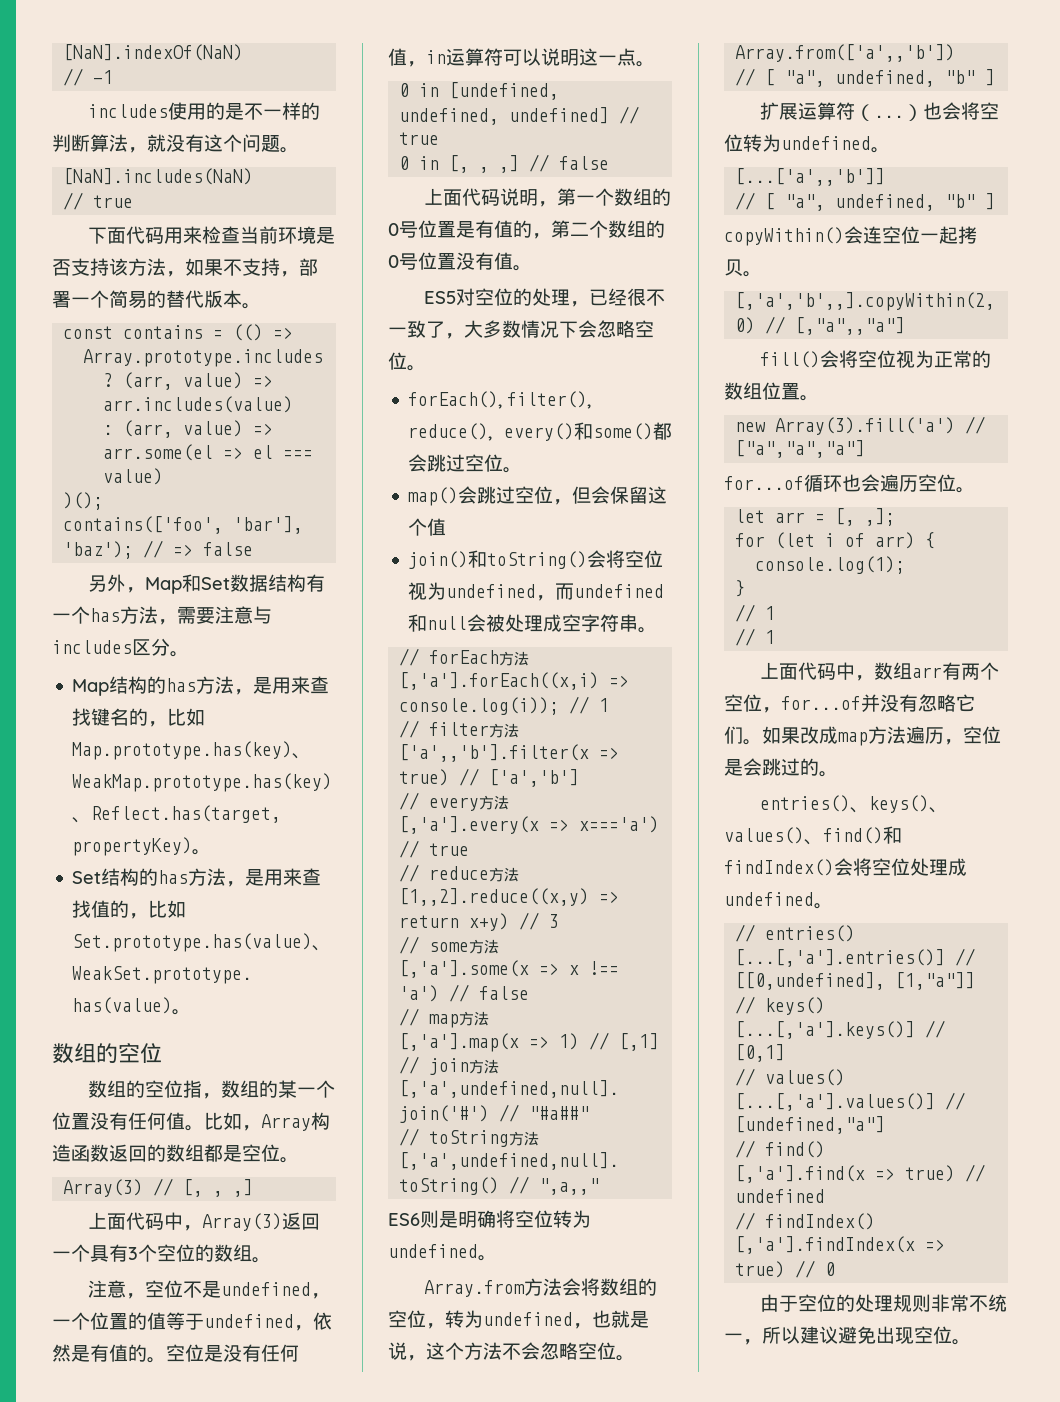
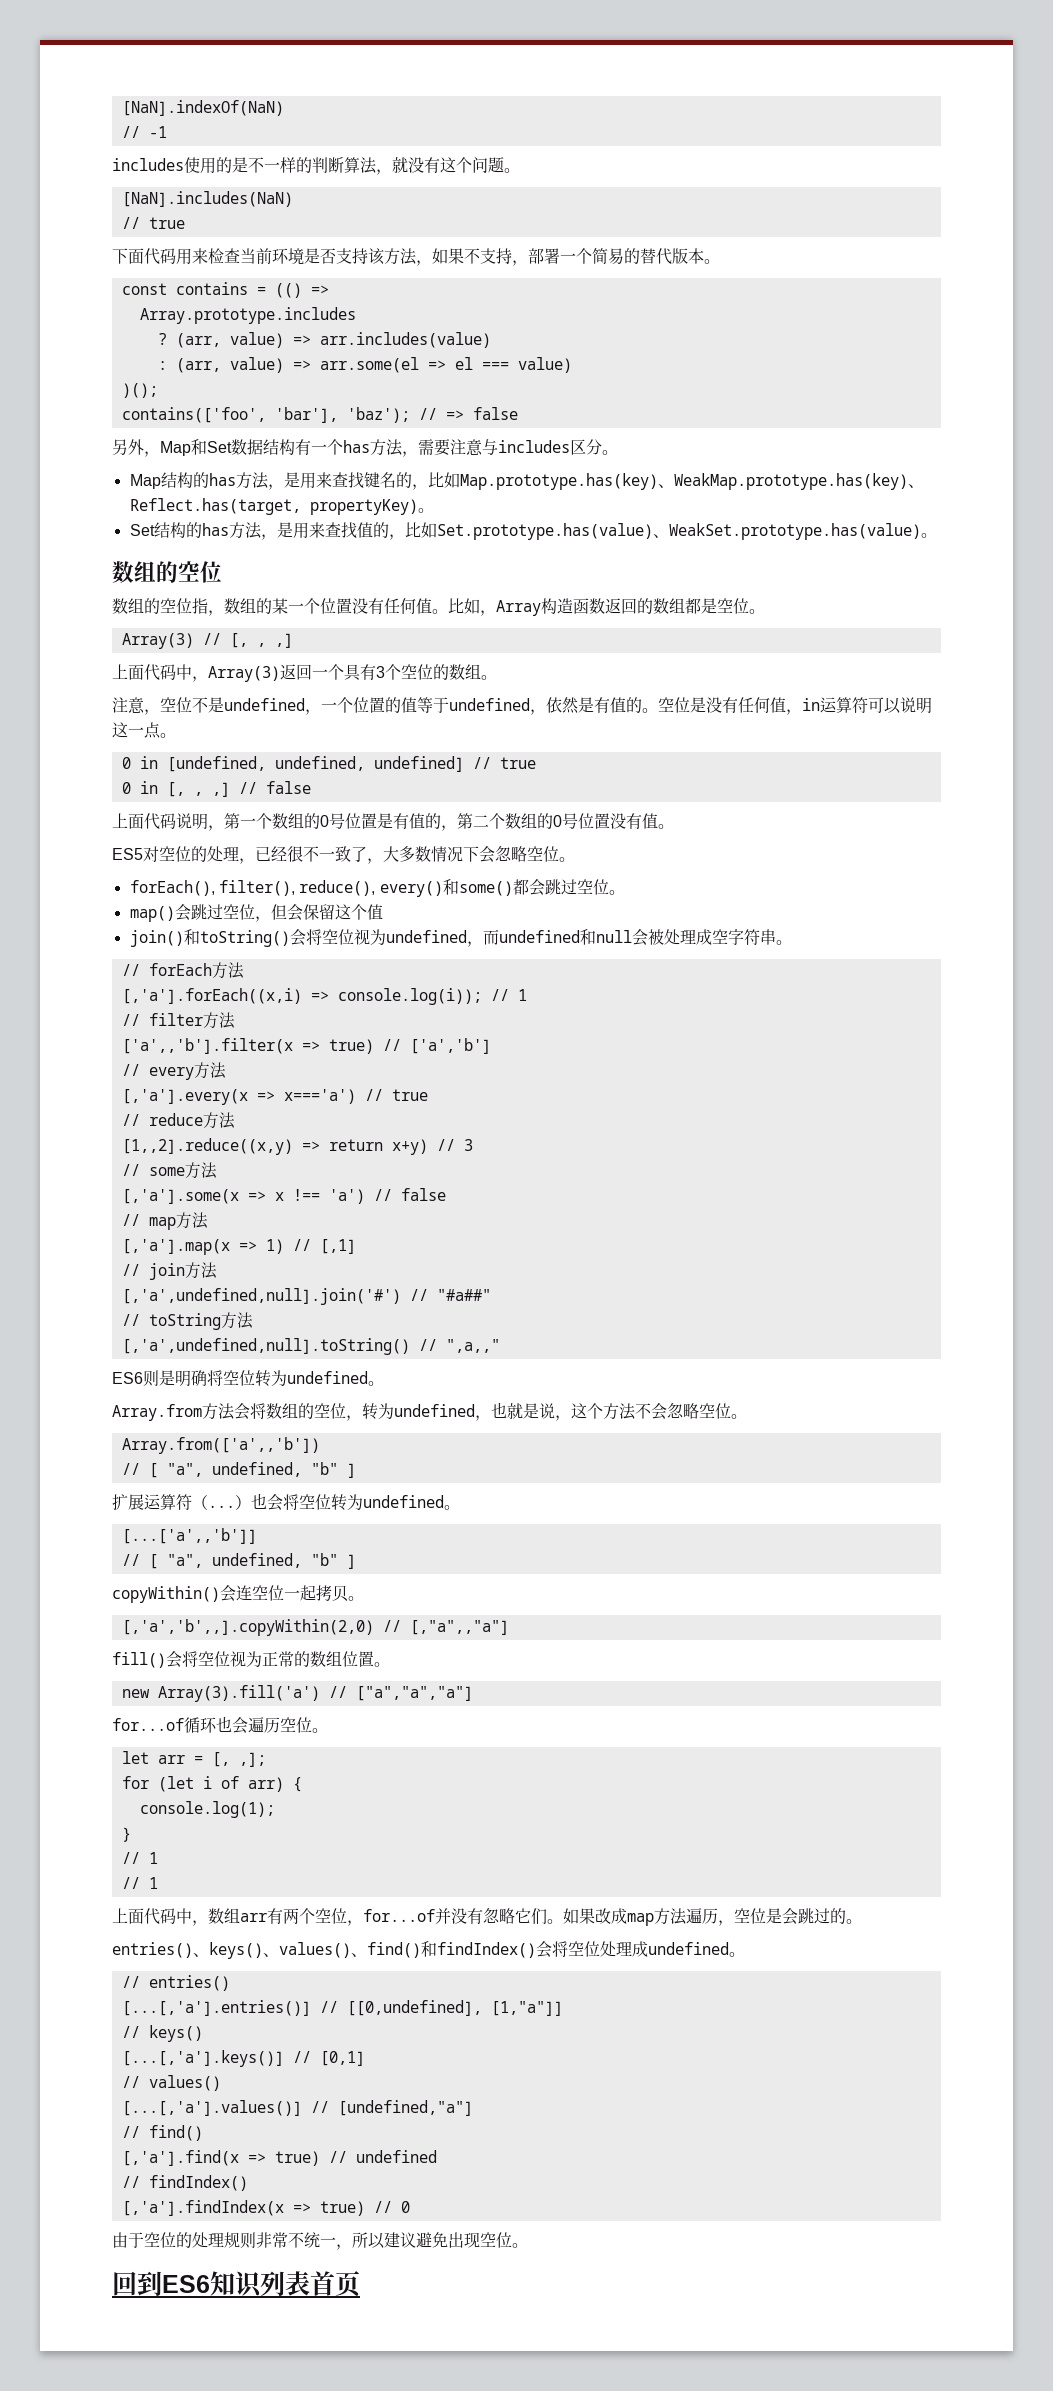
(971, 1342) none -> [112,2271,360,2298] // 回到ES6知识列表首页

